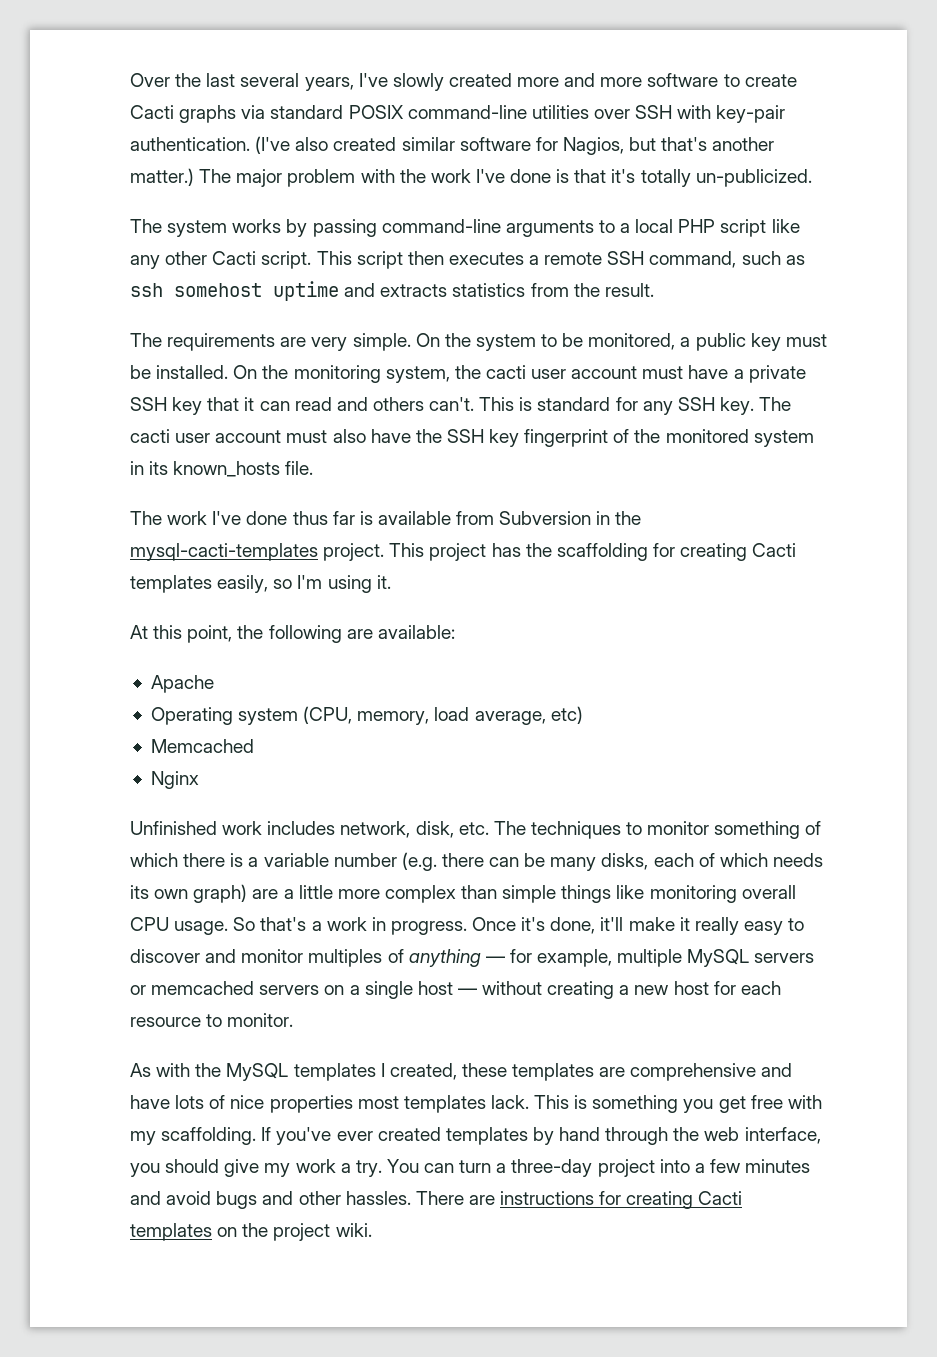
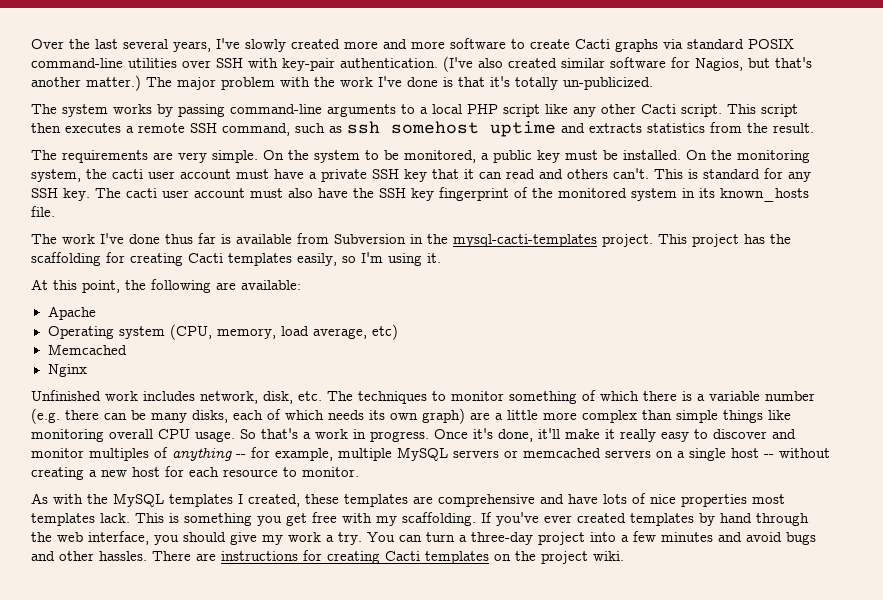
[485,956,505,963] — -> [236,454,246,458] --
[457,988,477,995] — -> [764,454,774,458] --

